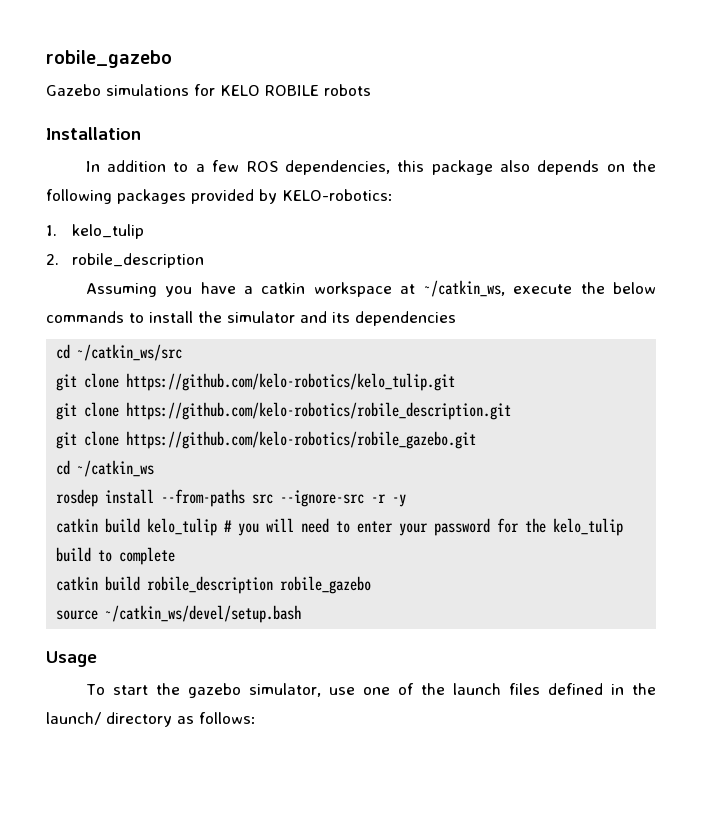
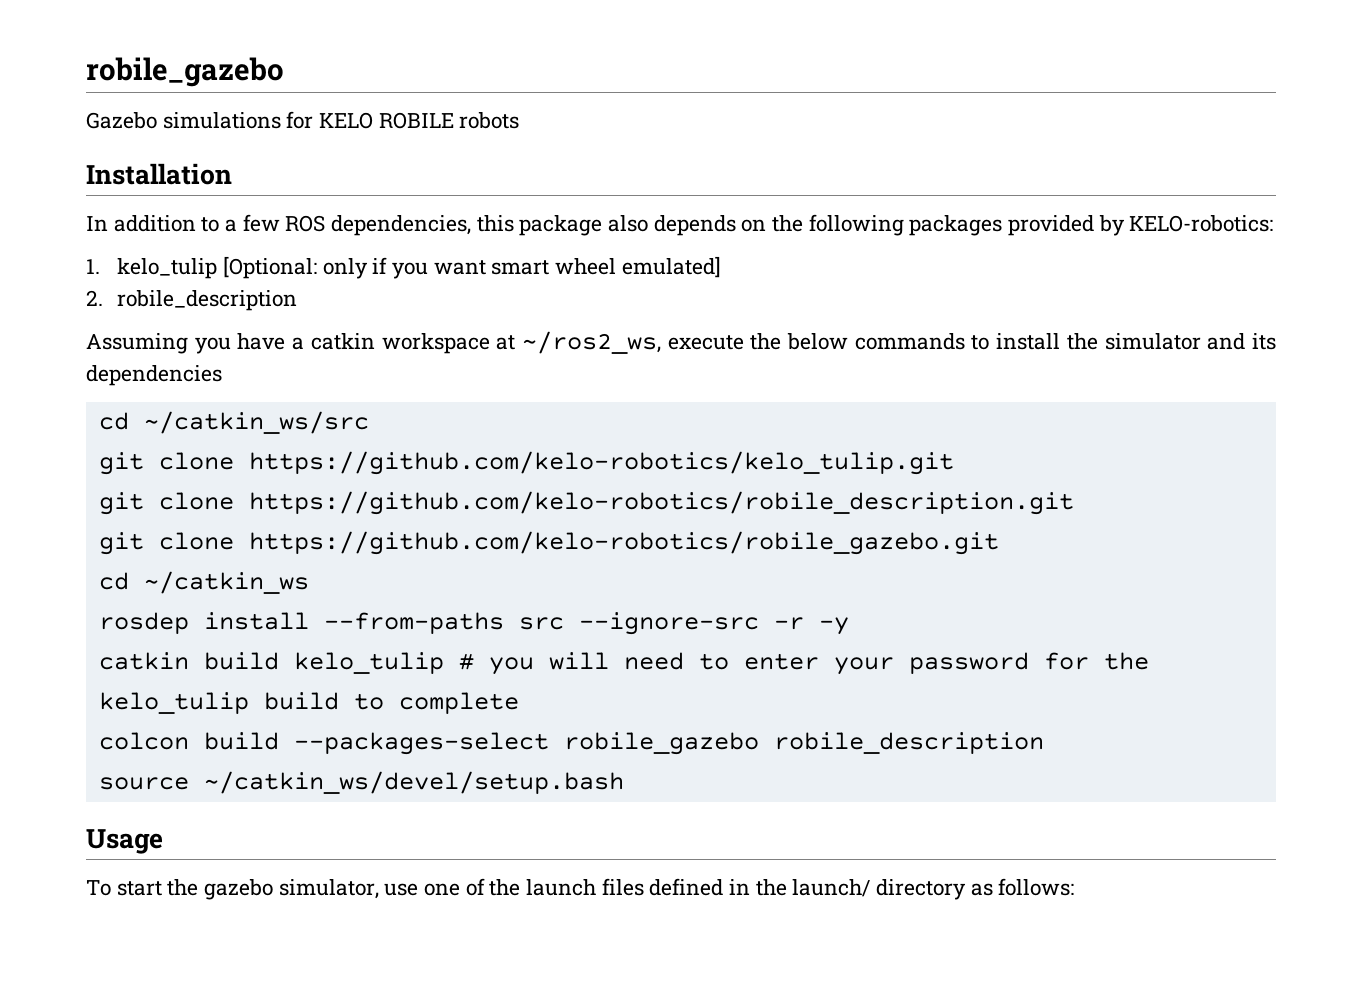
(145, 231) none -> [222,256,721,279] [Optional: only if you want smart wheel emulated]
[423,280,505,297] ~/catkin_ws, -> [521,331,661,354] ~/ros2_ws,
[56,576,372,594] catkin build robile_description robile_gazebo -> [98,732,1044,755] colcon build --packages-select robile_gazebo robile_description

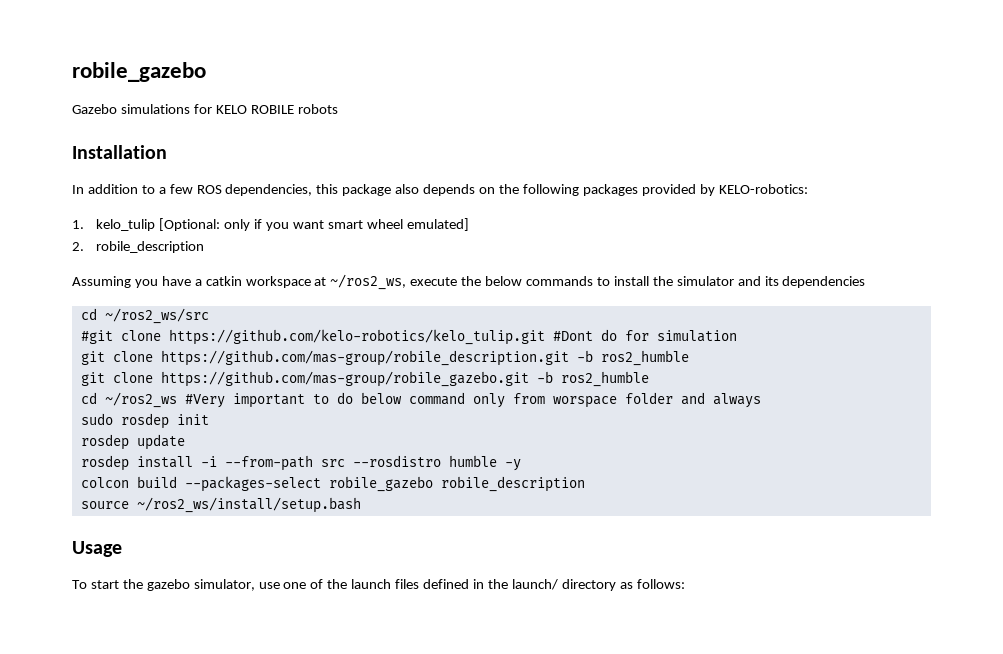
[143,411,369,434] [98,451,954,475] [98,491,1074,515] [98,531,999,555] [98,571,309,594] [98,612,849,635] [98,652,1149,675] [98,692,519,714] ~/catkin_ws/src // git clone https://github.com/kelo-robotics/kelo_tulip.git // git clone https://github.com/kelo-robotics/robile_description.git // git clone https://github.com/kelo-robotics/robile_gazebo.git // cd ~/catkin_ws // rosdep install --from-paths src --ignore-src -r -y // catkin build kelo_tulip # you will need to enter your password for the kelo_tulip build to complete -> [104,308,209,324] [80,329,737,345] [80,350,689,366] [80,371,649,387] [80,392,761,408] [80,413,209,429] [80,434,185,450] [80,455,521,471] ~/ros2_ws/src // #git clone https://github.com/kelo-robotics/kelo_tulip.git #Dont do for simulation // git clone https://github.com/mas-group/robile_description.git -b ros2_humble // git clone https://github.com/mas-group/robile_gazebo.git -b ros2_humble // cd ~/ros2_ws #Very important to do below command only from worspace folder and always // sudo rosdep init // rosdep update // rosdep install -i --from-path src --rosdistro humble -y
[203,771,624,794] ~/catkin_ws/devel/setup.bash -> [136,497,361,513] ~/ros2_ws/install/setup.bash

